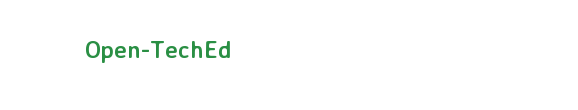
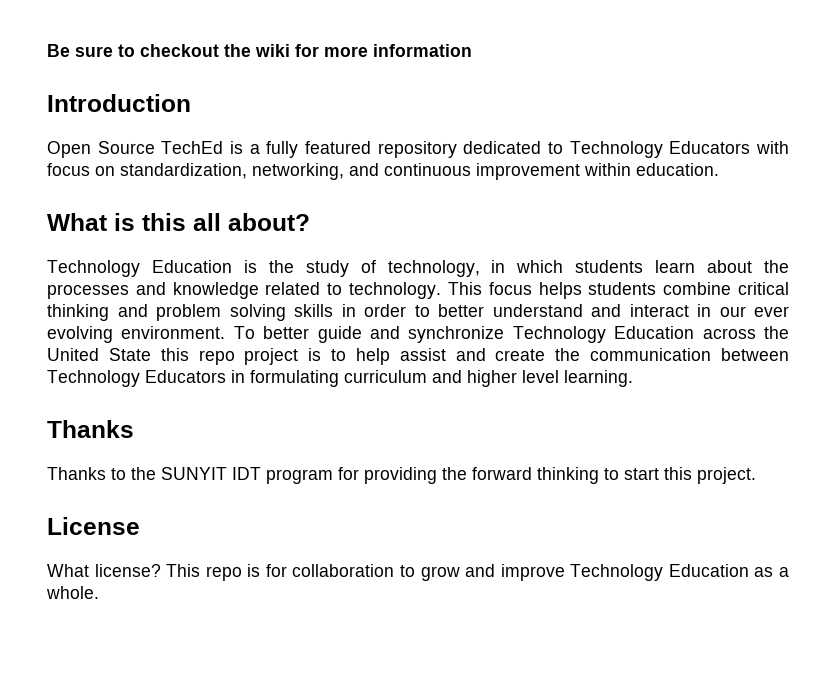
[85,41,231,63] Open-TechEd -> [47,44,472,57] [47,94,191,112] [47,141,789,158] [47,163,719,180] [47,213,310,231] [47,260,789,277] [47,282,790,299] [47,304,789,321] [47,326,789,343] [47,348,789,365] [47,370,633,387] [47,420,134,438] [47,467,756,484] [47,517,140,535] [47,564,789,581] [46,586,99,599] Be sure to checkout the wiki for more information // Introduction // Open Source TechEd is a fully featured repository dedicated to Technology Educators with focus on standardization, networking, and continuous improvement within education. // What is this all about? // Technology Education is the study of technology, in which students learn about the processes and knowledge related to technology. This focus helps students combine critical thinking and problem solving skills in order to better understand and interact in our ever evolving environment. To better guide and synchronize Technology Education across the United State this repo project is to help assist and create the communication between Technology Educators in formulating curriculum and higher level learning. // Thanks // Thanks to the SUNYIT IDT program for providing the forward thinking to start this project. // License // What license? This repo is for collaboration to grow and improve Technology Education as a whole.

